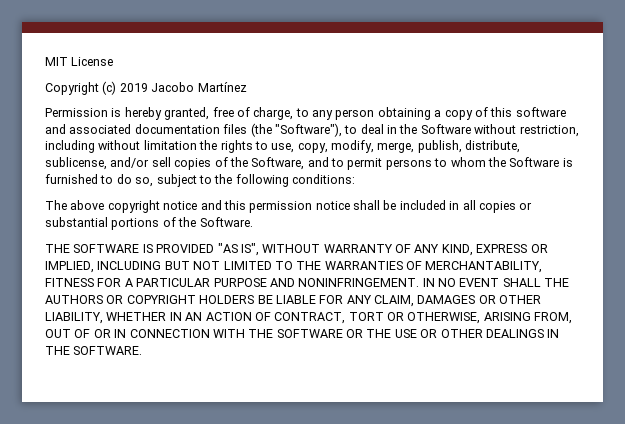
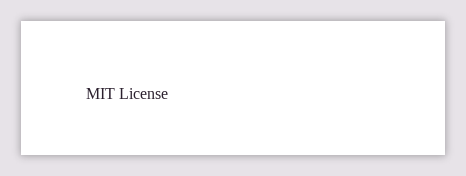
[45,81,247,95] [45,107,566,120] [45,123,579,137] [45,140,521,153] [45,157,573,170] [45,174,355,187] [45,200,533,213] [45,217,253,230] [45,243,548,256] [45,261,543,273] [45,278,570,287] [45,295,542,307] [45,312,573,324] [45,329,560,338] [45,346,143,355] // Copyright (c) 2019 Jacobo Martínez // Permission is hereby granted, free of charge, to any person obtaining a copy of this software and associated documentation files (the "Software"), to deal in the Software without restriction, including without limitation the rights to use, copy, modify, merge, publish, distribute, sublicense, and/or sell copies of the Software, and to permit persons to whom the Software is furnished to do so, subject to the following conditions: // The above copyright notice and this permission notice shall be included in all copies or substantial portions of the Software. // THE SOFTWARE IS PROVIDED "AS IS", WITHOUT WARRANTY OF ANY KIND, EXPRESS OR IMPLIED, INCLUDING BUT NOT LIMITED TO THE WARRANTIES OF MERCHANTABILITY, FITNESS FOR A PARTICULAR PURPOSE AND NONINFRINGEMENT. IN NO EVENT SHALL THE AUTHORS OR COPYRIGHT HOLDERS BE LIABLE FOR ANY CLAIM, DAMAGES OR OTHER LIABILITY, WHETHER IN AN ACTION OF CONTRACT, TORT OR OTHERWISE, ARISING FROM, OUT OF OR IN CONNECTION WITH THE SOFTWARE OR THE USE OR OTHER DEALINGS IN THE SOFTWARE. -> (169, 93) none

